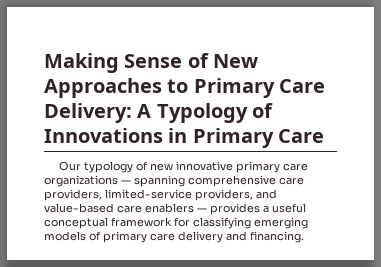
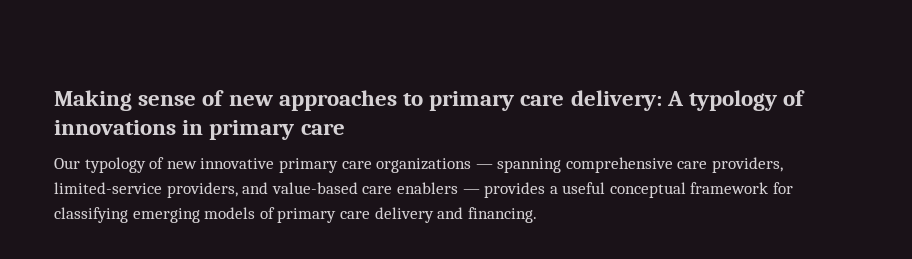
[124,53,259,68] [44,78,326,98] [44,103,274,123] [44,128,325,148] Sense of New Approaches to Primary Care Delivery: A Typology of Innovations in Primary Care -> [138,90,806,111] [54,120,345,140] sense of new approaches to primary care delivery: A typology of innovations in primary care

